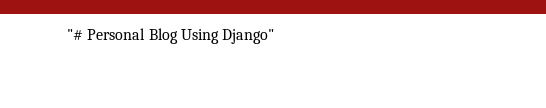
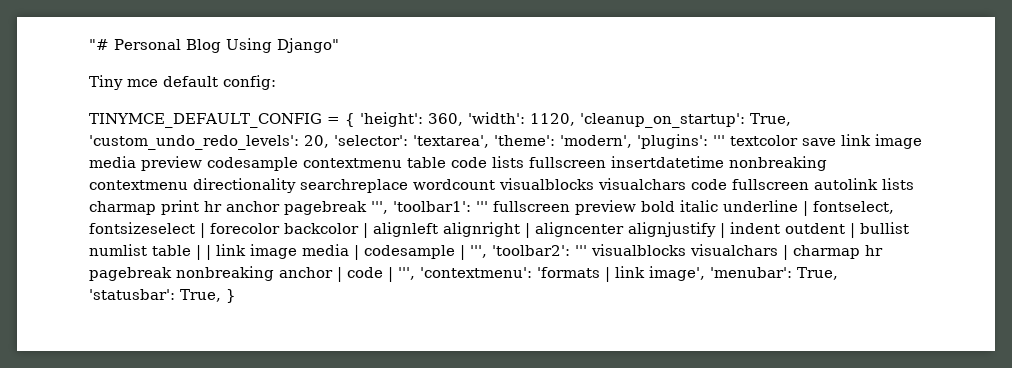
(275, 36) none -> [89,75,276,90] [89,112,791,128] [89,134,922,150] [89,156,827,171] [89,178,914,193] [89,200,894,216] [89,222,909,238] [89,244,883,260] [89,266,838,282] [89,289,236,303] // Tiny mce default config: // TINYMCE_DEFAULT_CONFIG = { 'height': 360, 'width': 1120, 'cleanup_on_startup': True, 'custom_undo_redo_levels': 20, 'selector': 'textarea', 'theme': 'modern', 'plugins': ''' textcolor save link image media preview codesample contextmenu table code lists fullscreen insertdatetime nonbreaking contextmenu directionality searchreplace wordcount visualblocks visualchars code fullscreen autolink lists charmap print hr anchor pagebreak ''', 'toolbar1': ''' fullscreen preview bold italic underline | fontselect, fontsizeselect | forecolor backcolor | alignleft alignright | aligncenter alignjustify | indent outdent | bullist numlist table | | link image media | codesample | ''', 'toolbar2': ''' visualblocks visualchars | charmap hr pagebreak nonbreaking anchor | code | ''', 'contextmenu': 'formats | link image', 'menubar': True, 'statusbar': True, }

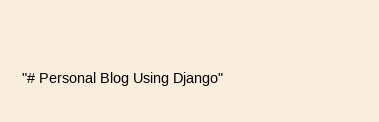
[89,75,276,90] [89,112,791,128] [89,134,922,150] [89,156,827,171] [89,178,914,193] [89,200,894,216] [89,222,909,238] [89,244,883,260] [89,266,838,282] [89,289,236,303] // Tiny mce default config: // TINYMCE_DEFAULT_CONFIG = { 'height': 360, 'width': 1120, 'cleanup_on_startup': True, 'custom_undo_redo_levels': 20, 'selector': 'textarea', 'theme': 'modern', 'plugins': ''' textcolor save link image media preview codesample contextmenu table code lists fullscreen insertdatetime nonbreaking contextmenu directionality searchreplace wordcount visualblocks visualchars code fullscreen autolink lists charmap print hr anchor pagebreak ''', 'toolbar1': ''' fullscreen preview bold italic underline | fontselect, fontsizeselect | forecolor backcolor | alignleft alignright | aligncenter alignjustify | indent outdent | bullist numlist table | | link image media | codesample | ''', 'toolbar2': ''' visualblocks visualchars | charmap hr pagebreak nonbreaking anchor | code | ''', 'contextmenu': 'formats | link image', 'menubar': True, 'statusbar': True, } -> (223, 79) none

